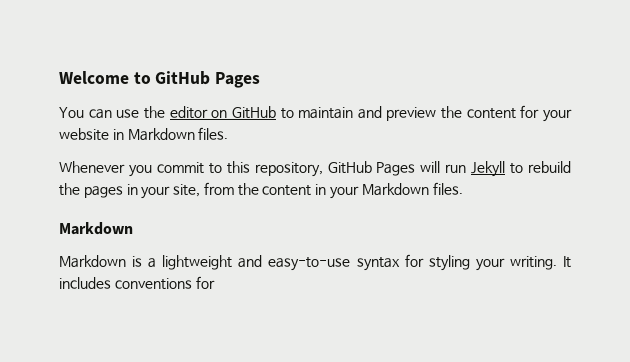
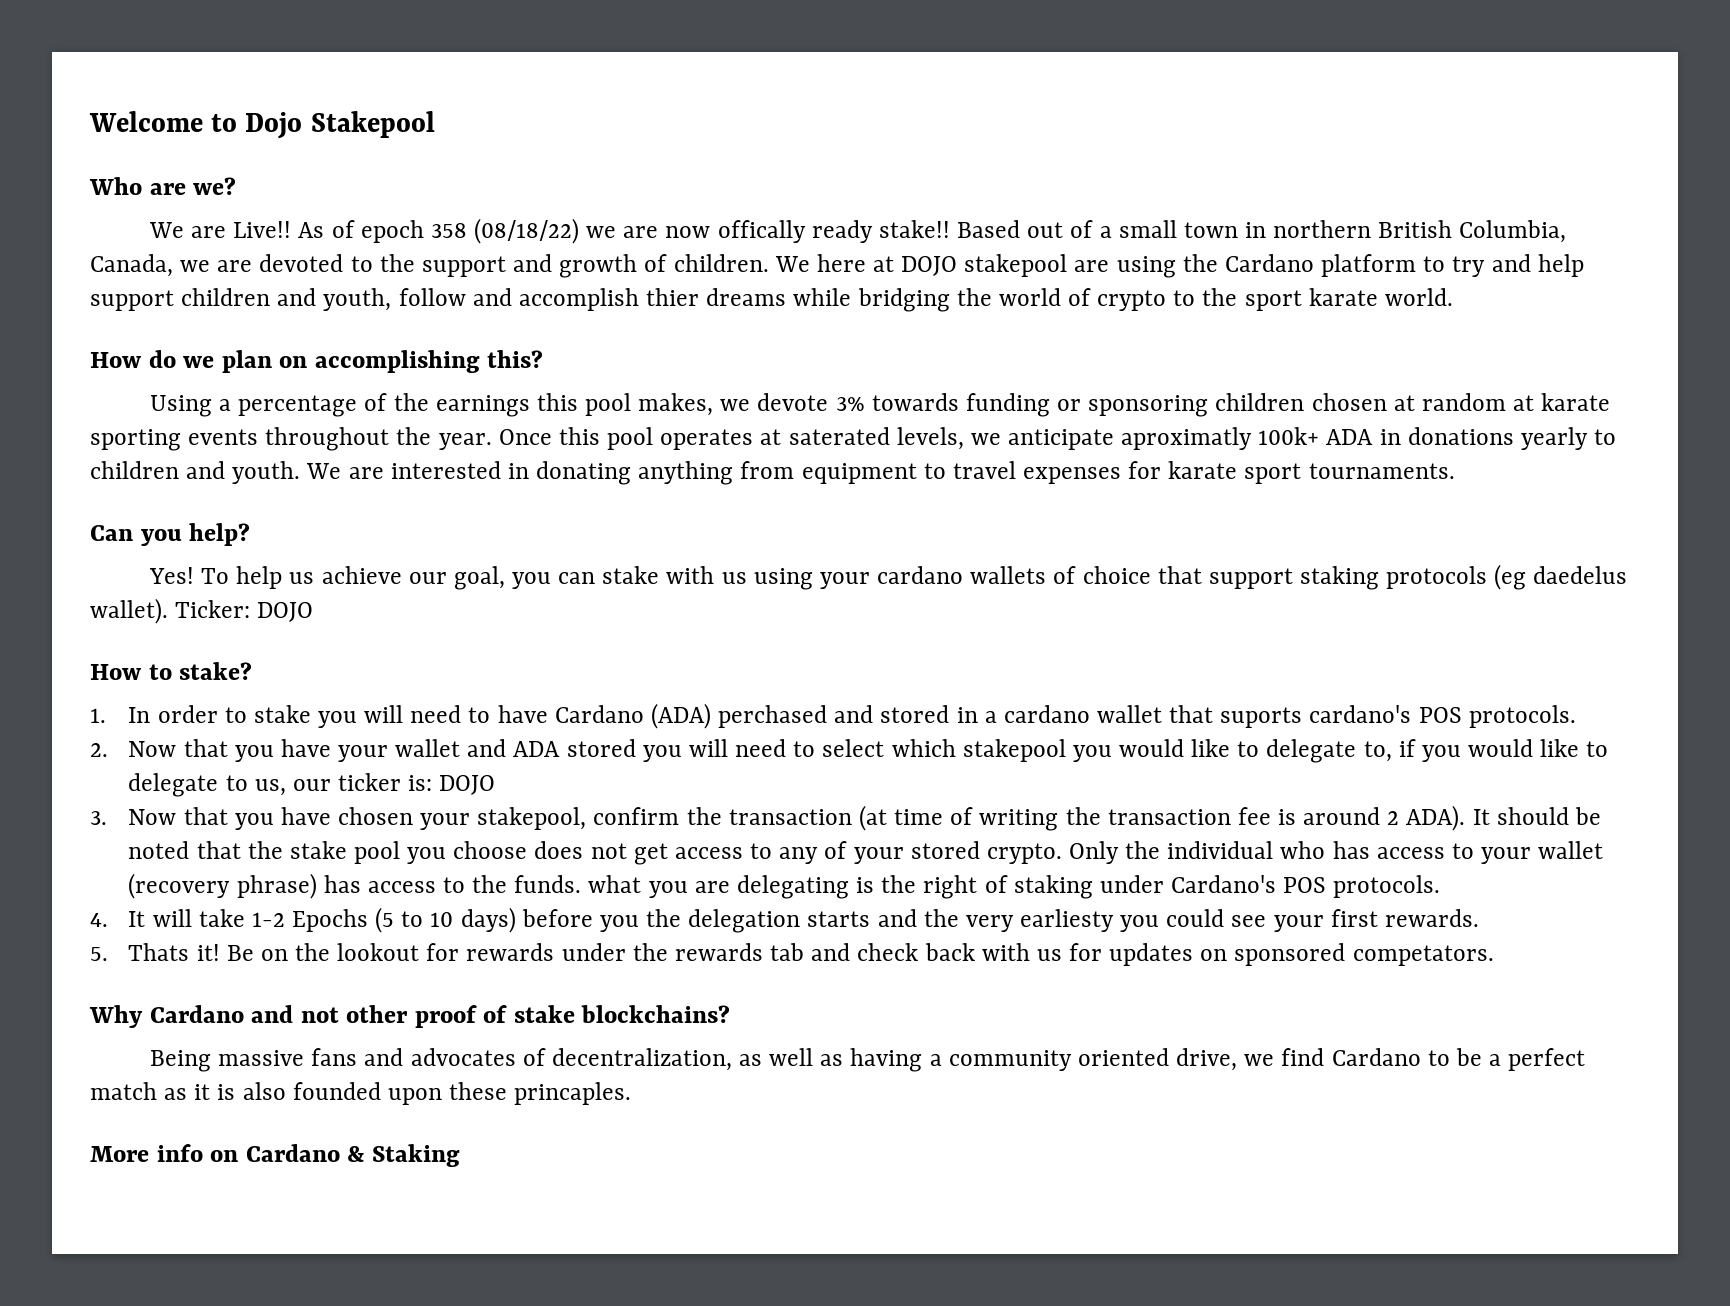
[155,71,261,88] [59,105,573,122] [59,127,229,141] [59,161,572,177] [59,182,463,199] [59,222,133,235] [59,254,571,271] [59,276,215,290] GitHub Pages // You can use the editor on GitHub to maintain and preview the content for your website in Markdown files. // Whenever you commit to this repository, GitHub Pages will run Jekyll to rebuild the pages in your site, from the content in your Markdown files. // Markdown // Markdown is a lightweight and easy-to-use syntax for styling your writing. It includes conventions for -> [245,111,435,139] [89,177,237,195] [148,218,1567,244] [90,254,1584,278] [90,288,1453,312] [90,350,544,373] [149,393,1611,417] [90,427,1617,451] [90,461,1455,485] [90,523,251,546] [148,564,1628,590] [90,598,314,624] [90,662,253,680] [90,703,1576,729] [90,739,1609,763] [128,773,496,797] [90,805,1601,831] [128,841,1604,865] [128,873,1441,899] [90,907,1479,933] [90,943,1494,966] [89,1005,731,1028] [149,1048,1586,1072] [90,1082,632,1105] [90,1144,460,1167] Dojo Stakepool // Who are we? // We are Live!! As of epoch 358 (08/18/22) we are now offically ready stake!! Based out of a small town in northern British Columbia, Canada, we are devoted to the support and growth of children. We here at DOJO stakepool are using the Cardano platform to try and help support children and youth, follow and accomplish thier dreams while bridging the world of crypto to the sport karate world. // How do we plan on accomplishing this? // Using a percentage of the earnings this pool makes, we devote 3% towards funding or sponsoring children chosen at random at karate sporting events throughout the year. Once this pool operates at saterated levels, we anticipate aproximatly 100k+ ADA in donations yearly to children and youth. We are interested in donating anything from equipment to travel expenses for karate sport tournaments. // Can you help? // Yes! To help us achieve our goal, you can stake with us using your cardano wallets of choice that support staking protocols (eg daedelus wallet). Ticker: DOJO // How to stake? // 1. In order to stake you will need to have Cardano (ADA) perchased and stored in a cardano wallet that suports cardano's POS protocols. // 2. Now that you have your wallet and ADA stored you will need to select which stakepool you would like to delegate to, if you would like to delegate to us, our ticker is: DOJO // 3. Now that you have chosen your stakepool, confirm the transaction (at time of writing the transaction fee is around 2 ADA). It should be noted that the stake pool you choose does not get access to any of your stored crypto. Only the individual who has access to your wallet (recovery phrase) has access to the funds. what you are delegating is the right of staking under Cardano's POS protocols. // 4. It will take 1-2 Epochs (5 to 10 days) before you the delegation starts and the very earliesty you could see your first rewards. // 5. Thats it! Be on the lookout for rewards under the rewards tab and check back with us for updates on sponsored competators. // Why Cardano and not other proof of stake blockchains? // Being massive fans and advocates of decentralization, as well as having a community oriented drive, we find Cardano to be a perfect match as it is also founded upon these princaples. // More info on Cardano & Staking

